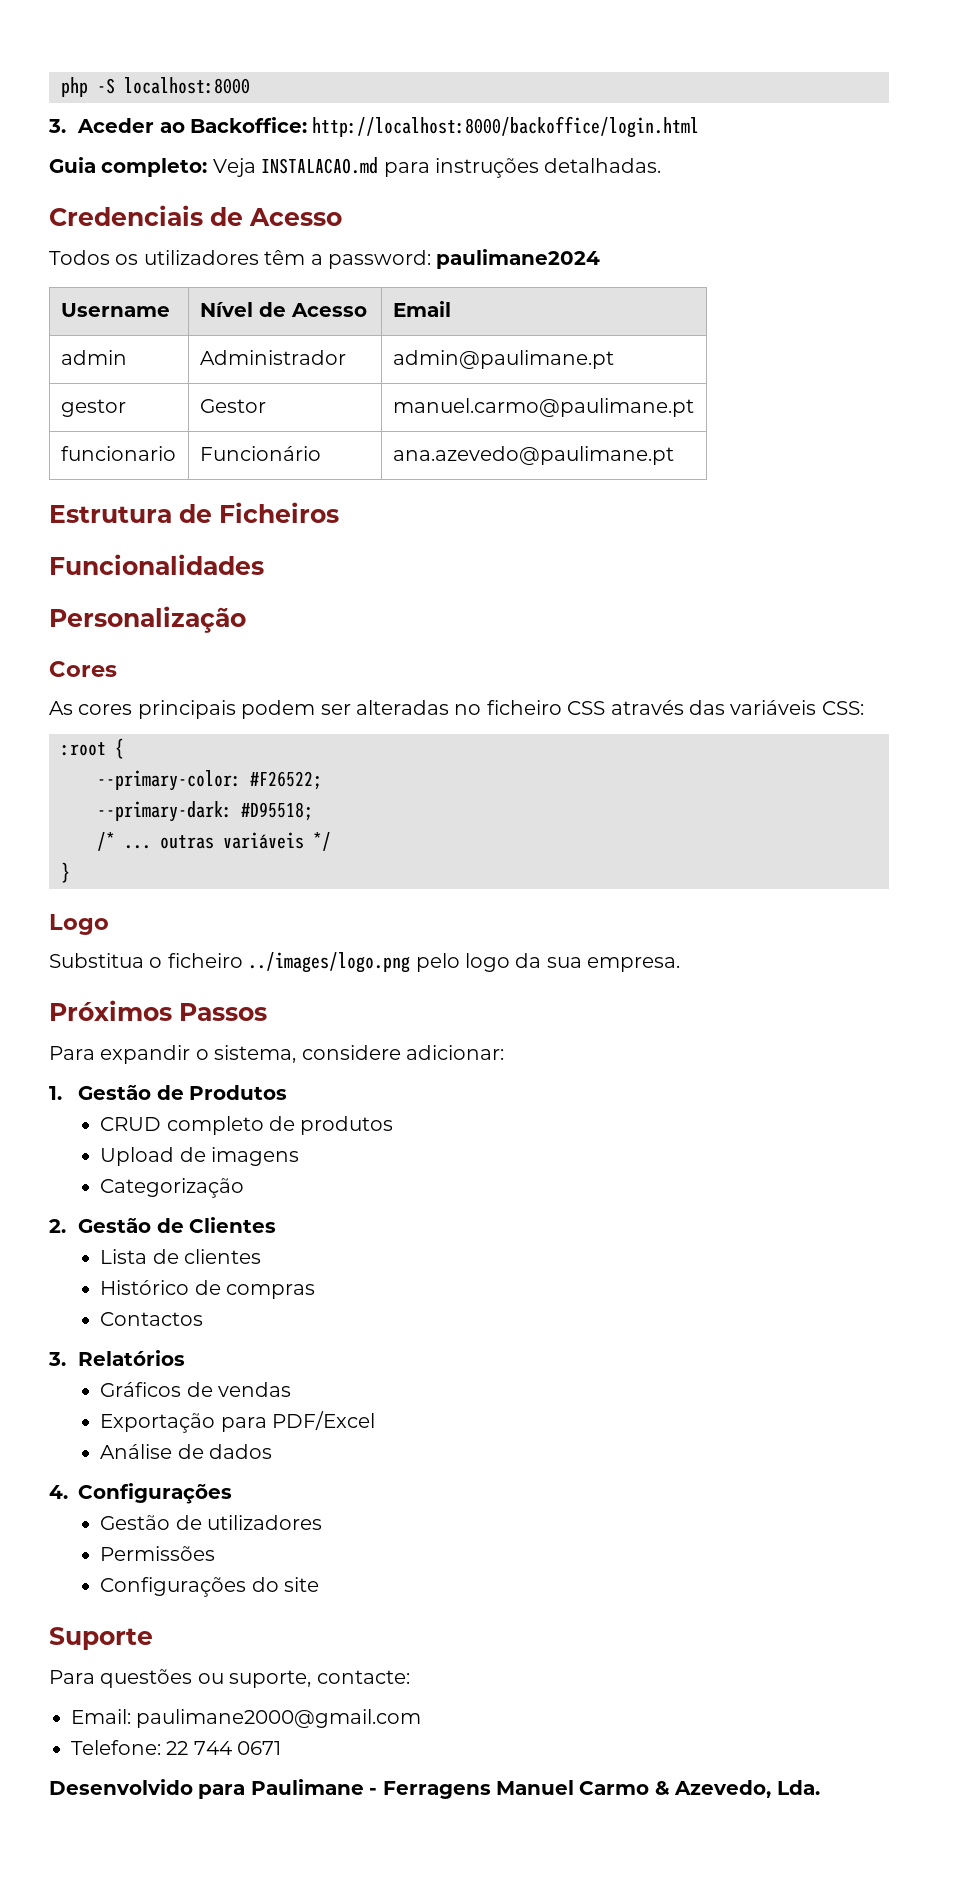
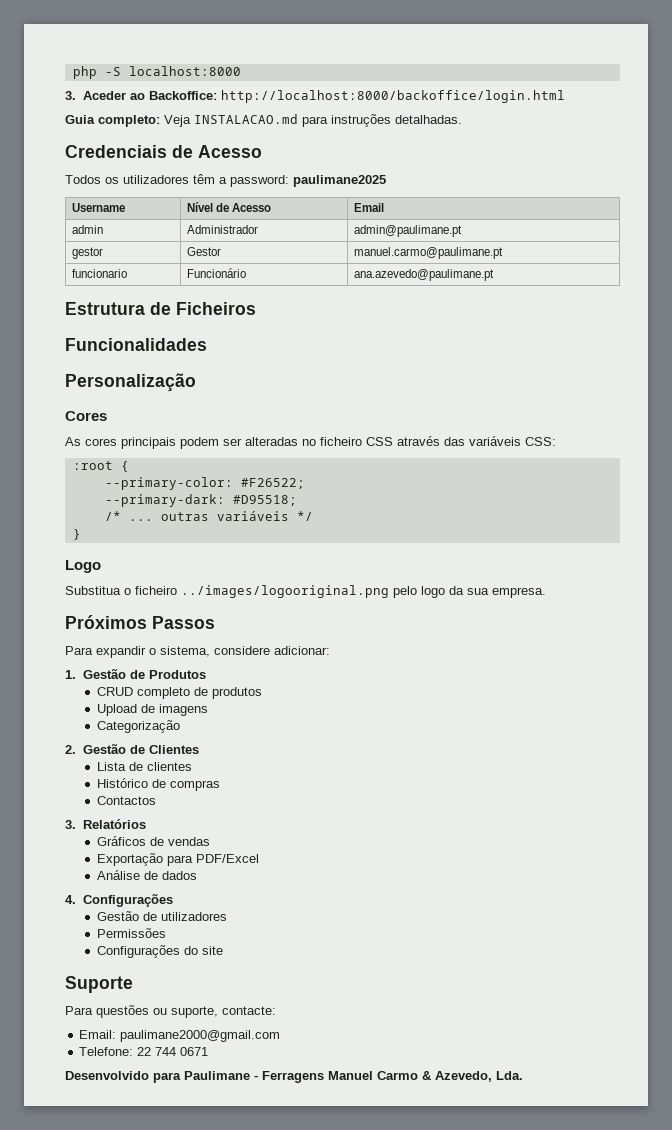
[436,249,601,269] paulimane2024 -> [293,175,386,187] paulimane2025
[248,952,411,973] ../images/logo.png -> [181,585,389,598] ../images/logooriginal.png

